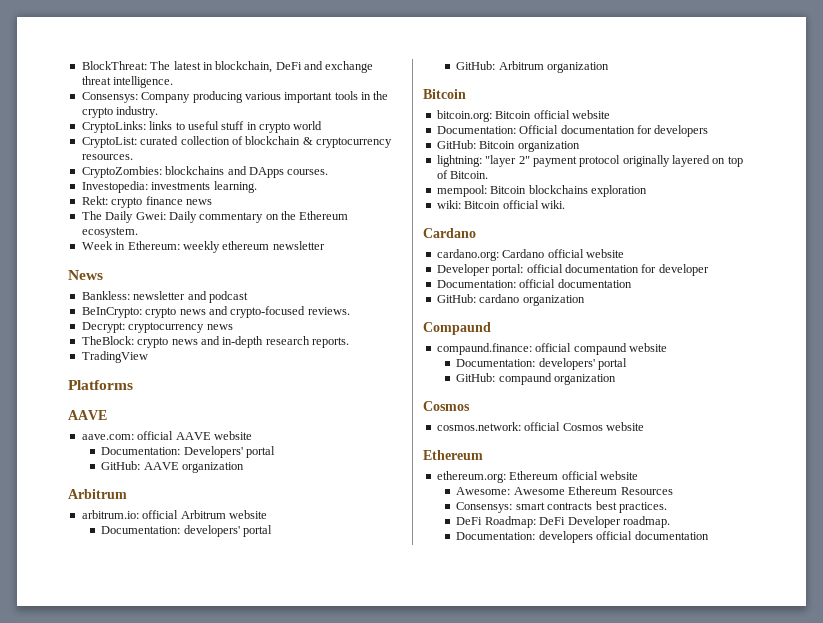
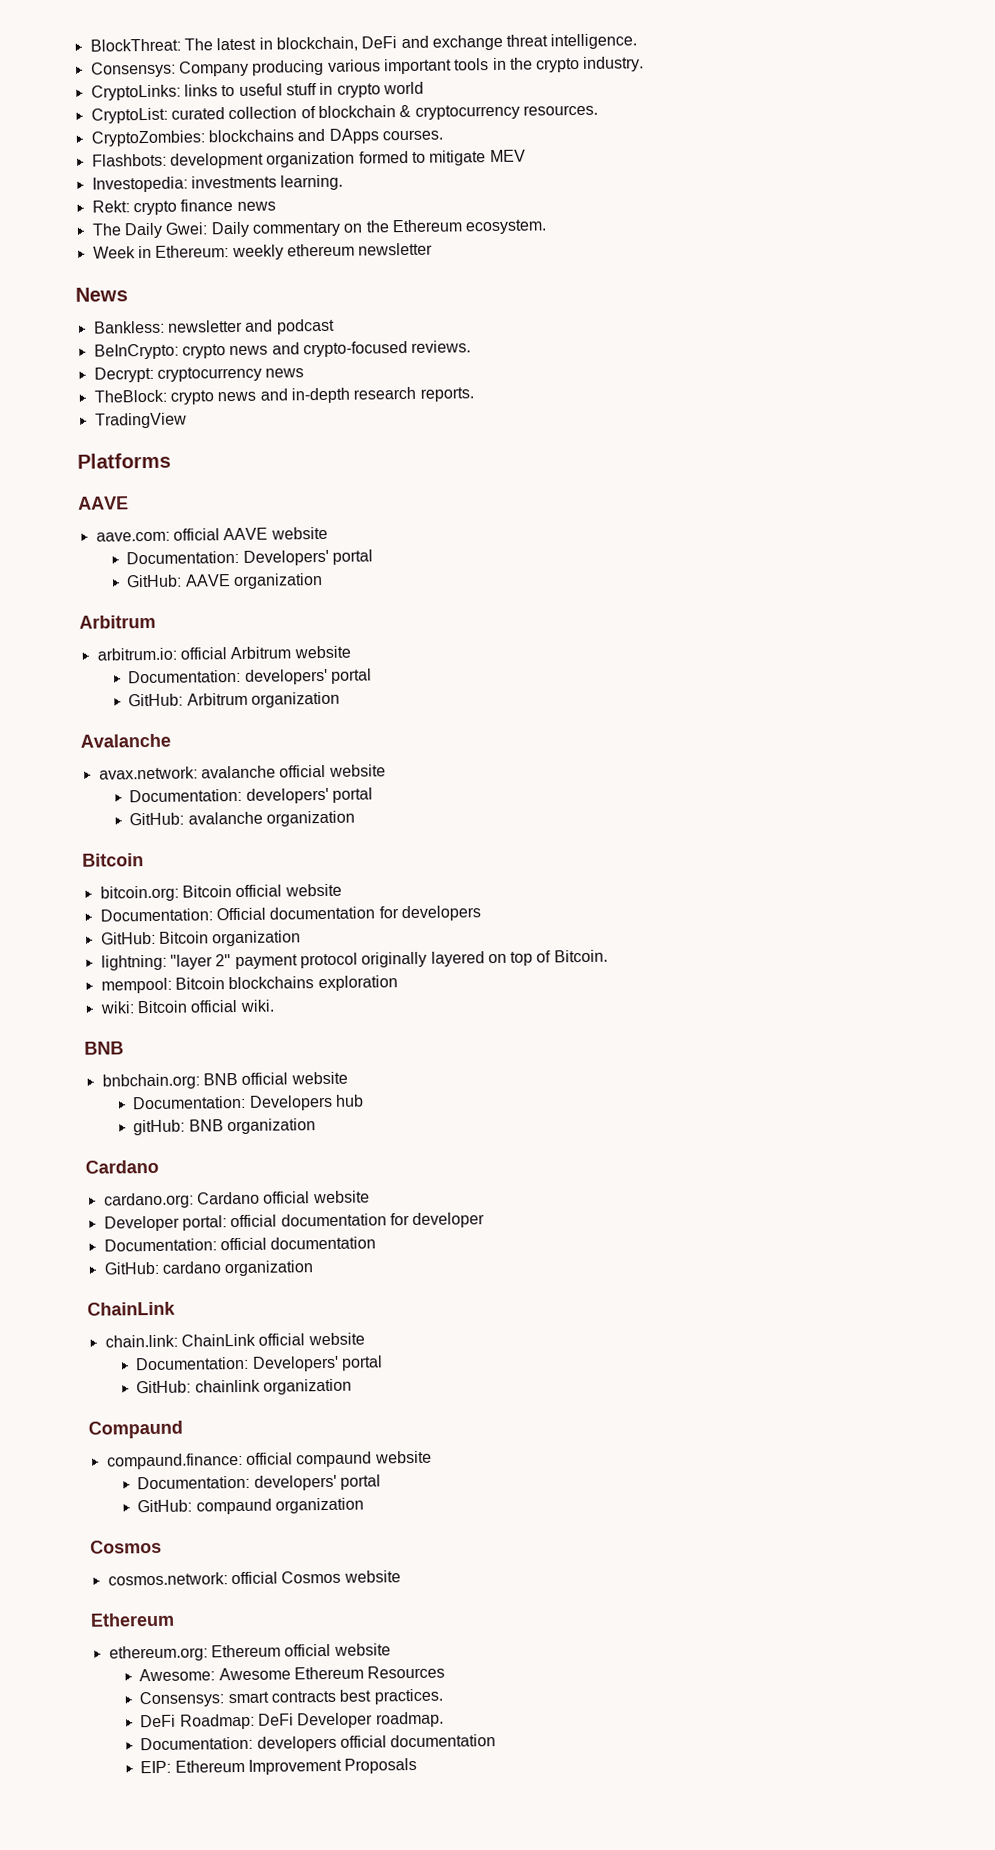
(329, 172) none -> [91,149,526,169] // Flashbots: development organization formed to mitigate MEV
(610, 67) none -> [80,733,171,748] [98,764,386,780] [129,787,373,804] [129,810,355,827] // Avalanche // avax.network: avalanche official website // Documentation: developers' portal // GitHub: avalanche organization
(565, 204) none -> [84,1041,124,1055] [101,1071,348,1090] [132,1094,364,1111] [133,1118,316,1136] // BNB // bnbchain.org: BNB official website // Documentation: Developers hub // gitHub: BNB organization
(585, 300) none -> [87,1301,176,1316] [104,1332,365,1348] [135,1355,383,1372] [136,1378,352,1395] // ChainLink // chain.link: ChainLink official website // Documentation: Developers' portal // GitHub: chainlink organization
(709, 535) none -> [140,1757,418,1775] // EIP: Ethereum Improvement Proposals

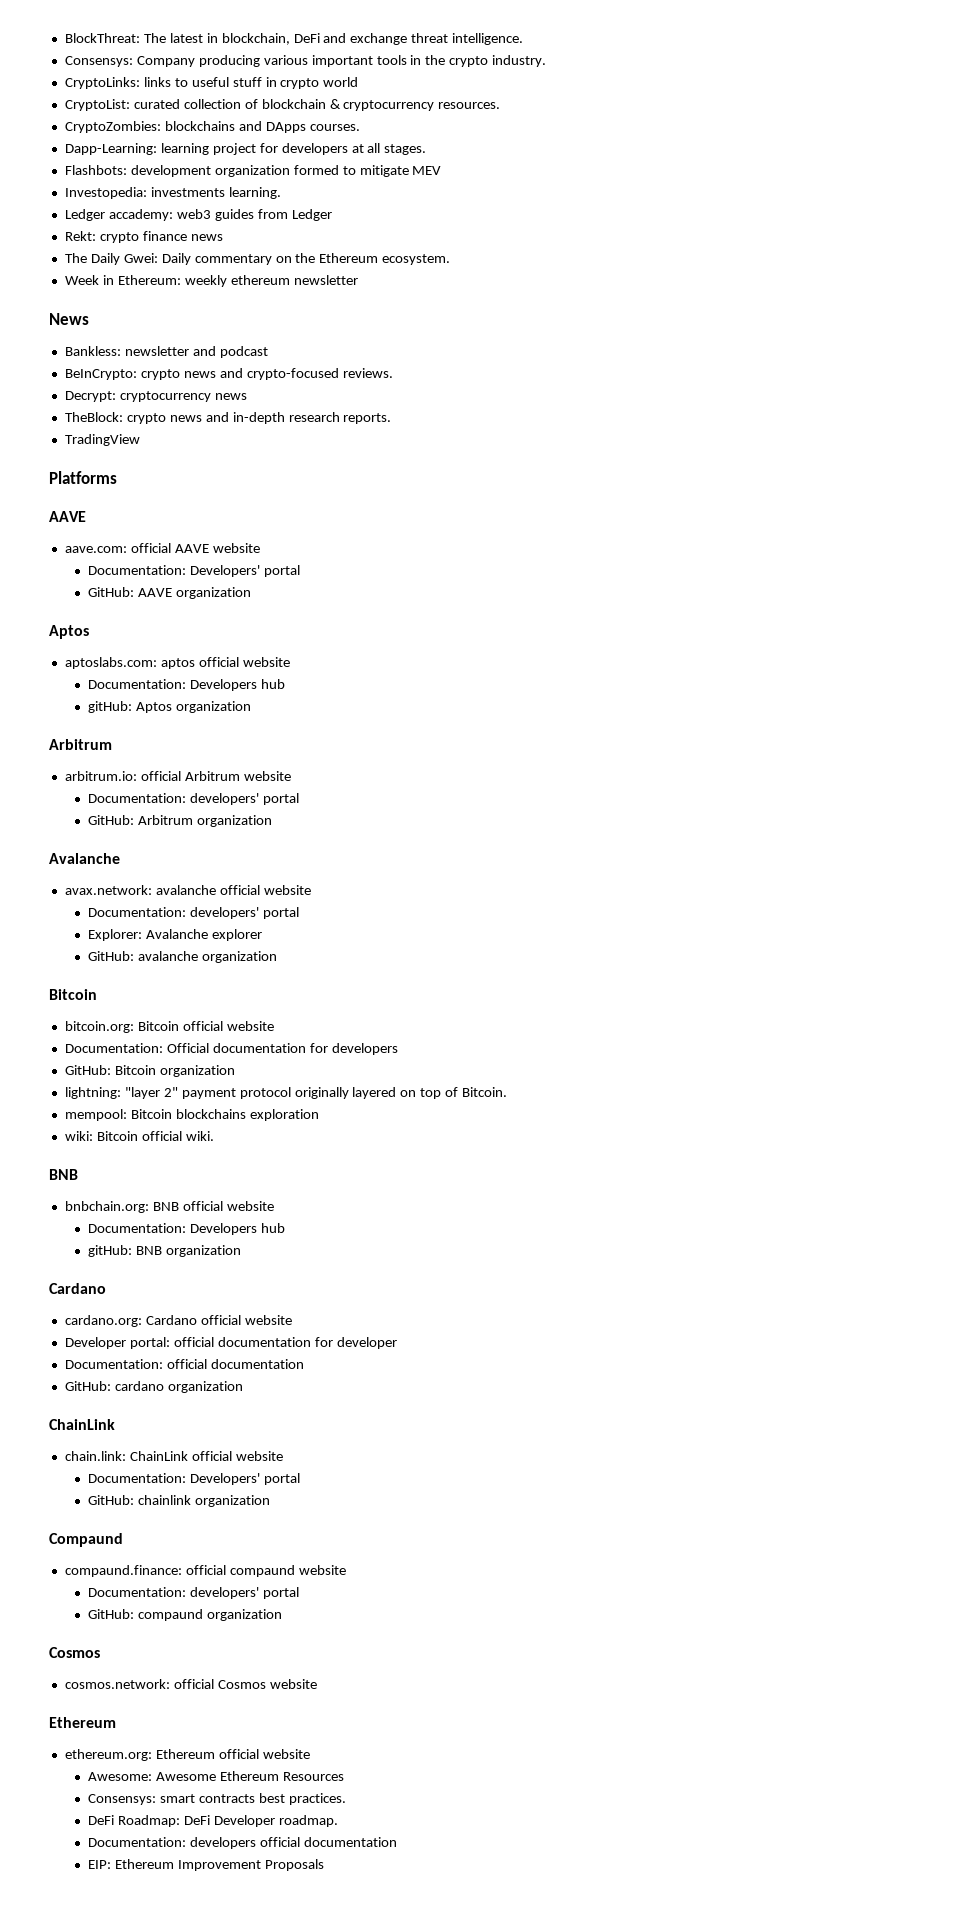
(443, 135) none -> [64,143,427,155] // Dapp-Learning: learning project for developers at all stages.
(344, 182) none -> [64,209,332,221] // Ledger accademy: web3 guides from Ledger
(323, 581) none -> [49,625,89,639] [64,657,290,669] [88,679,285,691] [88,701,251,713] // Aptos // aptoslabs.com: aptos official website // Documentation: Developers hub // gitHub: Aptos organization
(373, 795) none -> [88,929,262,941] // Explorer: Avalanche explorer

